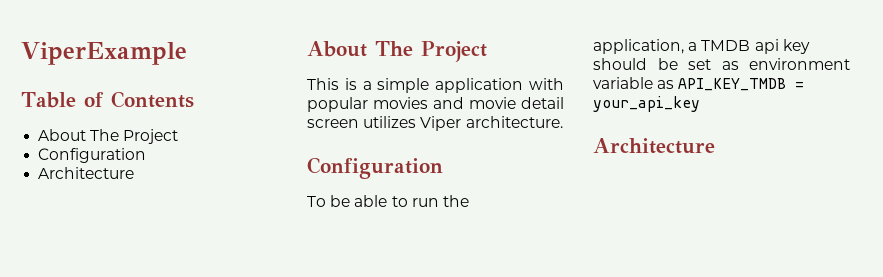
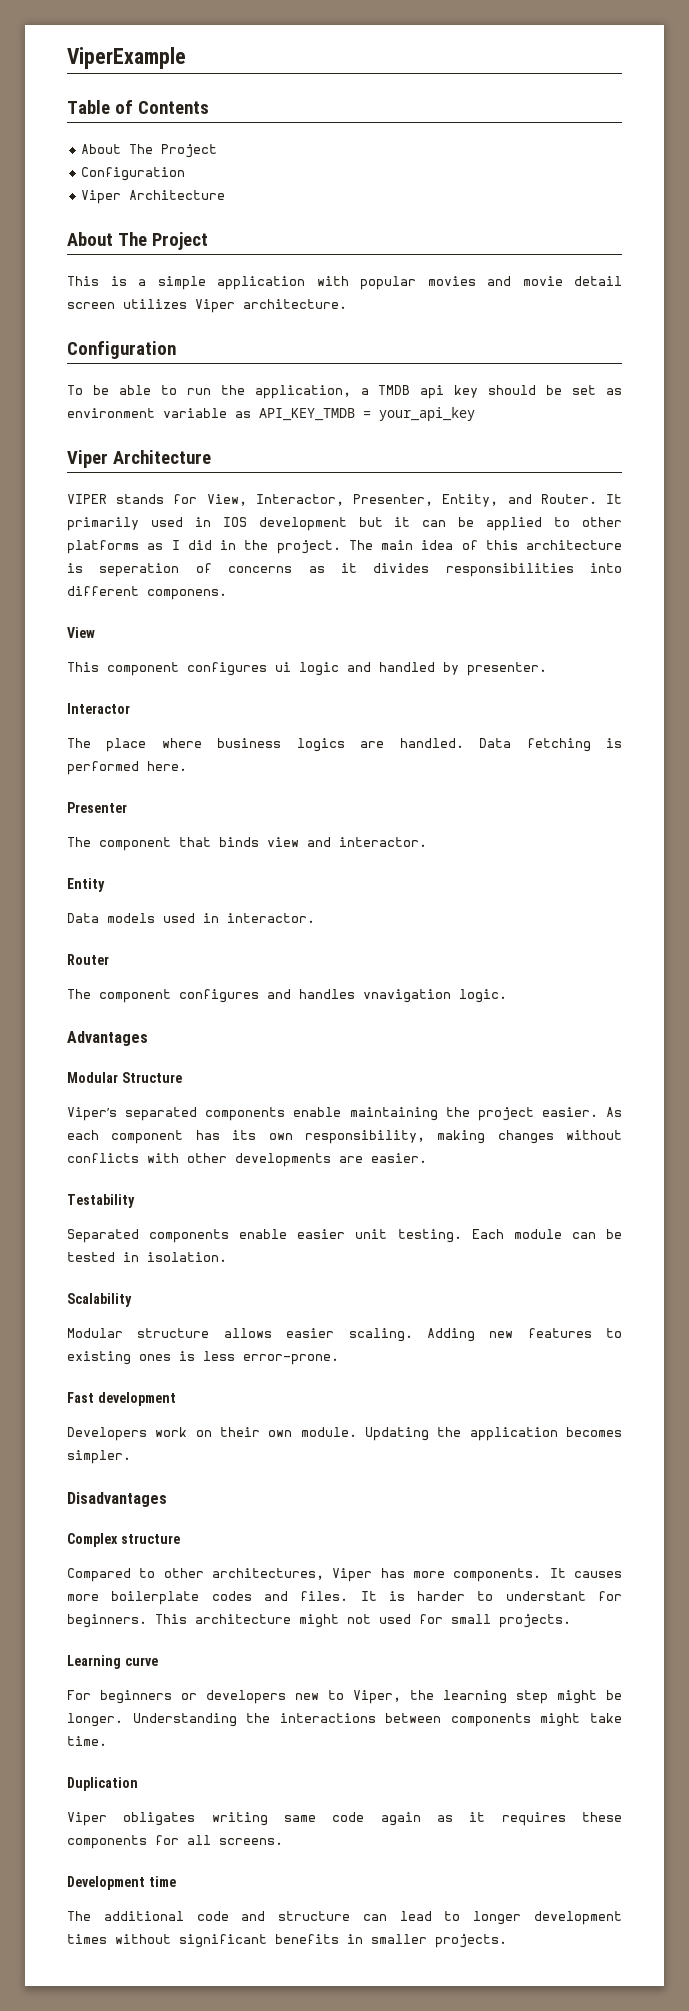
(147, 155) none -> [81,190,122,204] Viper
[593,138,715,154] Architecture -> [67,450,211,468] [67,494,622,507] [67,517,623,531] [67,540,622,554] [67,563,622,577] [67,586,227,600] [67,627,95,638] [67,662,547,676] [67,703,130,714] [67,738,623,752] [67,761,187,775] [67,802,127,813] [67,837,427,851] [67,878,105,892] [67,913,315,923] [67,954,109,965] [67,989,507,1003] [67,1031,148,1046] [67,1072,182,1083] [67,1107,622,1121] [67,1130,622,1144] [67,1153,427,1167] [67,1194,135,1208] [67,1229,622,1243] [67,1252,227,1262] [67,1293,132,1307] [67,1328,622,1342] [67,1351,339,1365] [67,1392,176,1406] [67,1427,622,1441] [67,1450,131,1464] [67,1492,167,1507] [67,1533,180,1547] [67,1568,622,1582] [67,1591,622,1605] [67,1614,571,1628] [67,1655,158,1669] [67,1690,622,1704] [67,1713,622,1727] [67,1736,107,1746] [67,1777,138,1791] [67,1812,622,1826] [67,1835,283,1849] [67,1876,176,1890] [67,1911,622,1925] [67,1934,507,1948] Viper Architecture // VIPER stands for View, Interactor, Presenter, Entity, and Router. It primarily used in IOS development but it can be applied to other platforms as I did in the project. The main idea of this architecture is seperation of concerns as it divides responsibilities into different componens. // View // This component configures ui logic and handled by presenter. // Interactor // The place where business logics are handled. Data fetching is performed here. // Presenter // The component that binds view and interactor. // Entity // Data models used in interactor. // Router // The component configures and handles vnavigation logic. // Advantages // Modular Structure // Viper’s separated components enable maintaining the project easier. As each component has its own responsibility, making changes without conflicts with other developments are easier. // Testability // Separated components enable easier unit testing. Each module can be tested in isolation. // Scalability // Modular structure allows easier scaling. Adding new features to existing ones is less error-prone. // Fast development // Developers work on their own module. Updating the application becomes simpler. // Disadvantages // Complex structure // Compared to other architectures, Viper has more components. It causes more boilerplate codes and files. It is harder to understant for beginners. This architecture might not used for small projects. // Learning curve // For beginners or developers new to Viper, the learning step might be longer. Understanding the interactions between components might take time. // Duplication // Viper obligates writing same code again as it requires these components for all screens. // Development time // The additional code and structure can lead to longer development times without significant benefits in smaller projects.

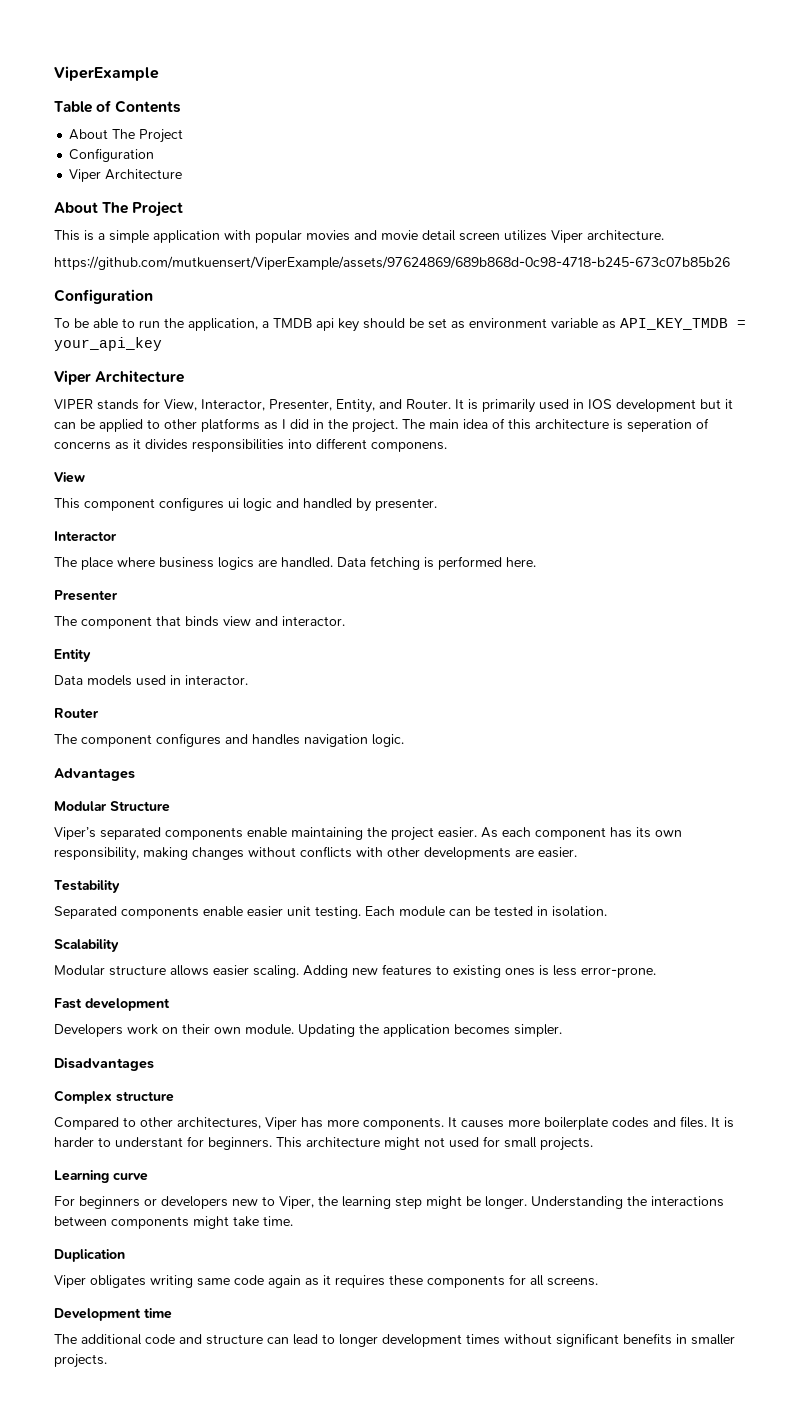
(347, 304) none -> [54,256,730,270] // https://github.com/mutkuensert/ViperExample/assets/97624869/689b868d-0c98-4718-b245-673c07b85b26
(622, 499) none -> [468,399,478,410] is
[363,989,451,1003] vnavigation -> [304,734,368,747] navigation

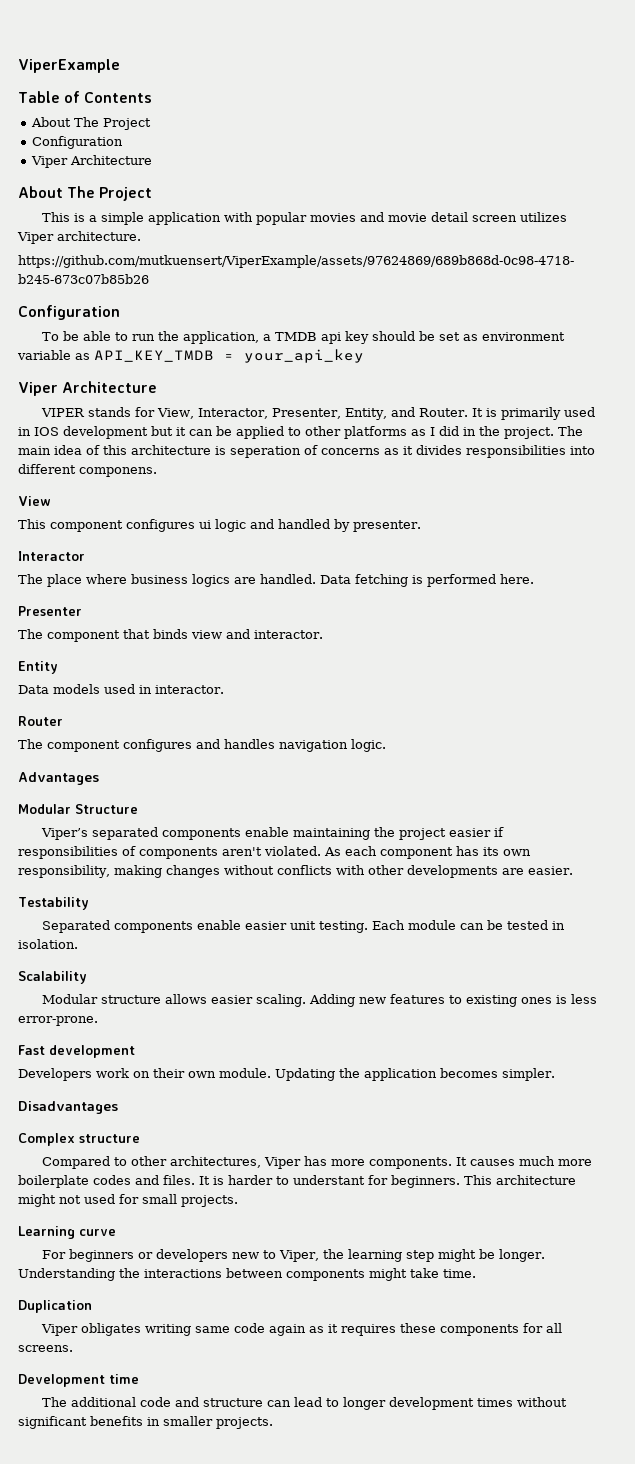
[438,827,477,838] easier. -> [449,827,505,837] [18,846,321,859] easier if responsibilities of components aren't violated.
(504, 1124) none -> [519,1156,556,1166] much

